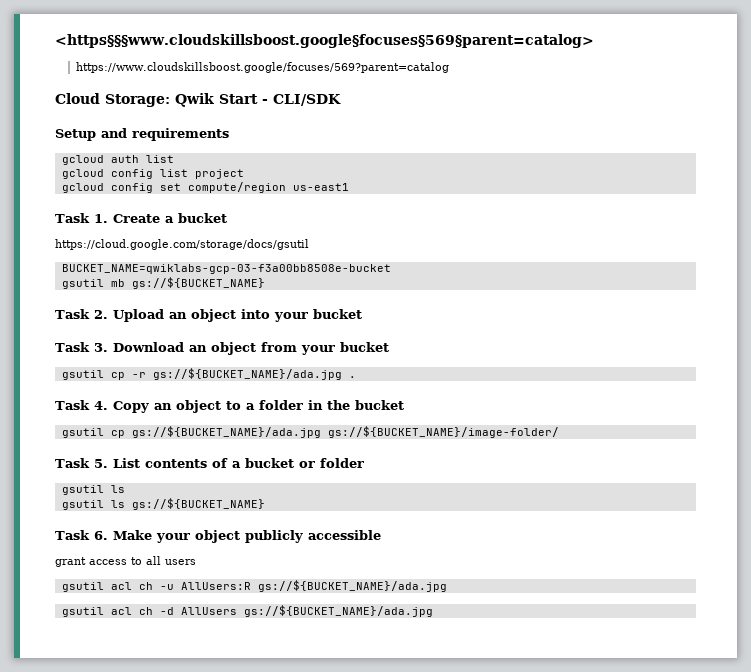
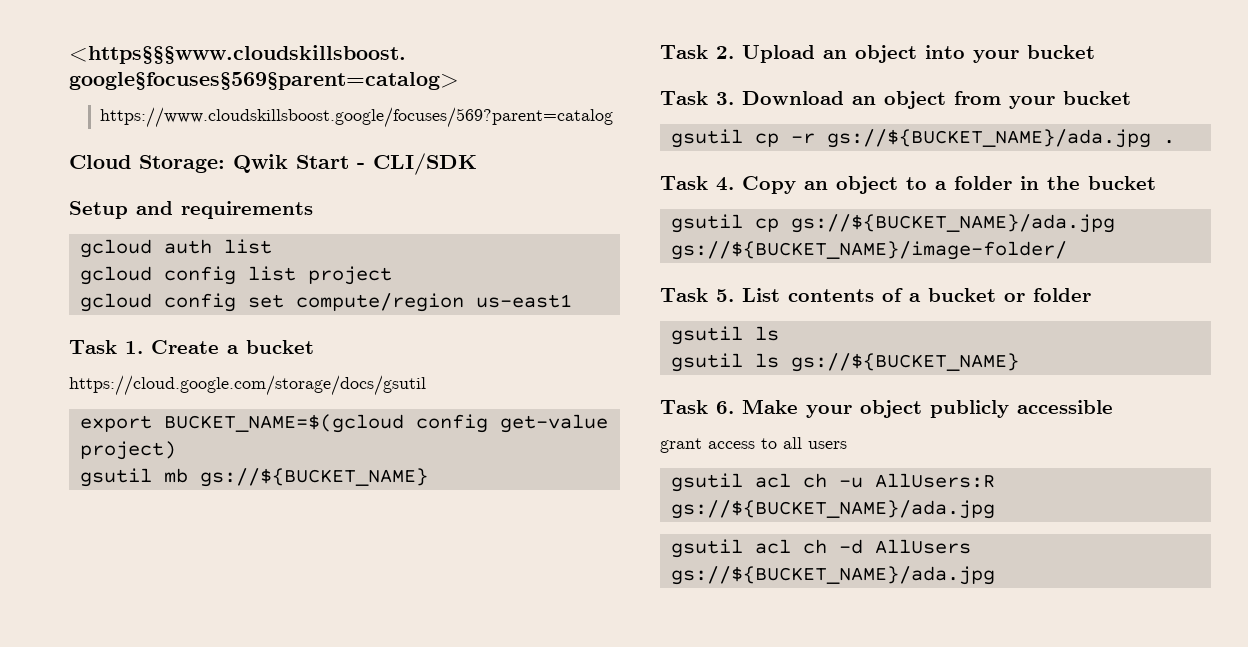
[61,264,391,274] BUCKET_NAME=qwiklabs-gcp-03-f3a00bb8508e-bucket -> [79,414,608,433] [79,441,176,460] export BUCKET_NAME=$(gcloud config get-value project)

